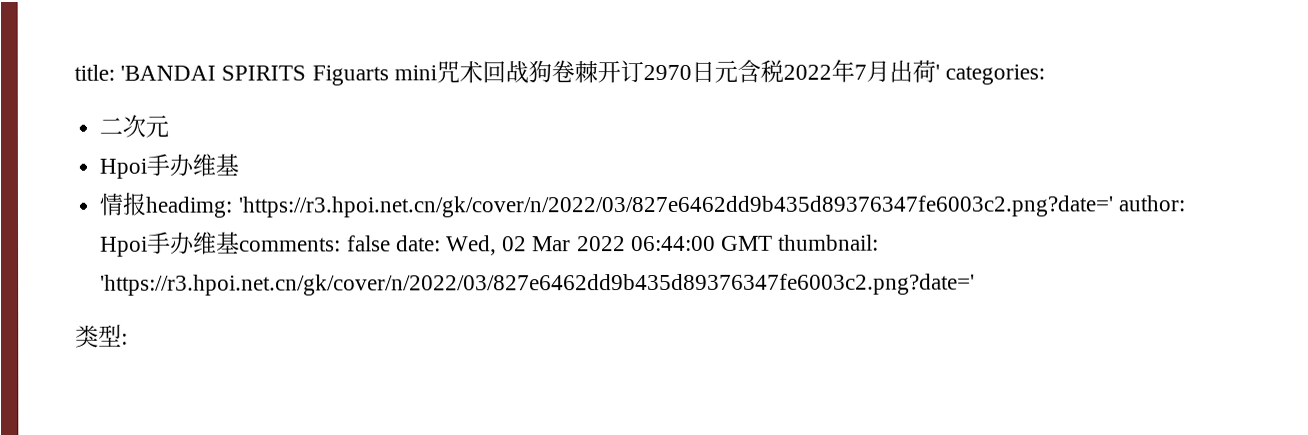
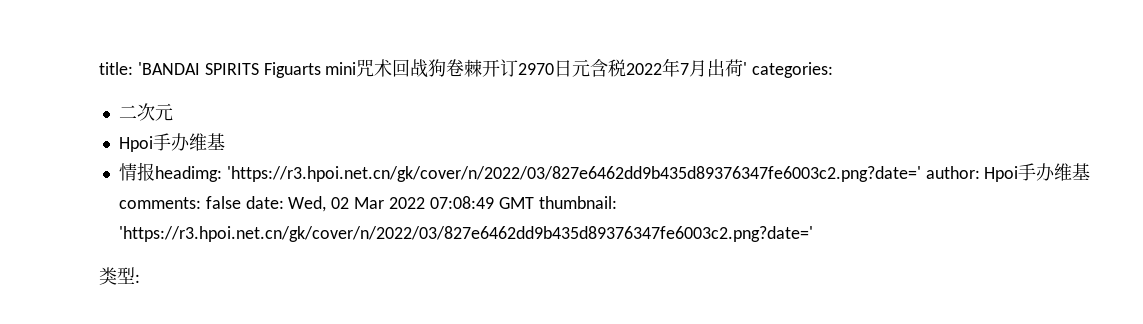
[630,235,716,252] 06:44:00 -> [429,196,494,209] 07:08:49

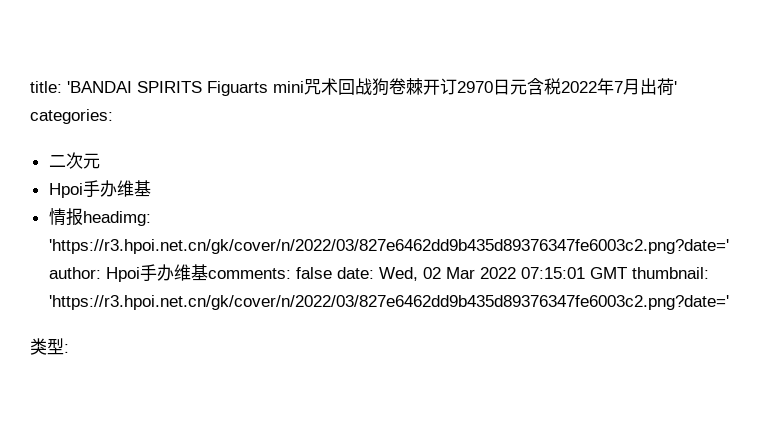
[429,196,494,209] 07:08:49 -> [520,267,585,279] 07:15:01

